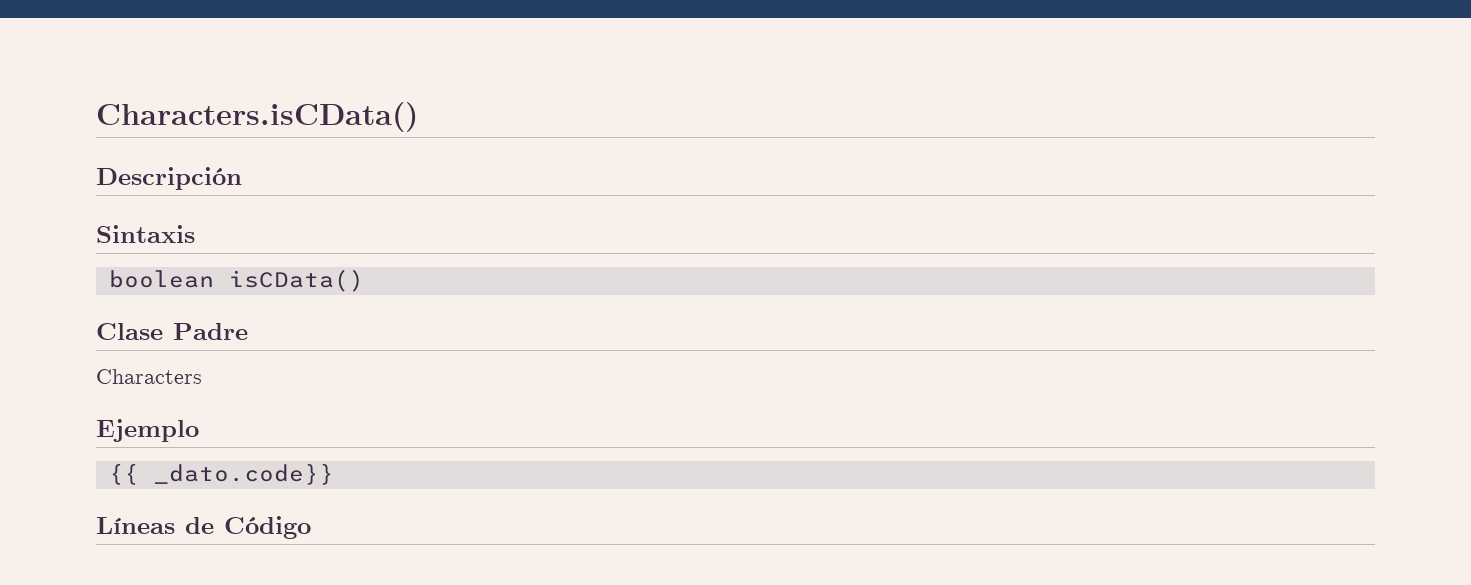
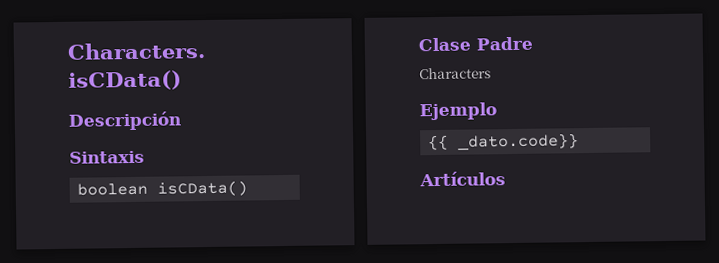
[96,516,311,539] Líneas de Código -> [419,171,506,187] Artículos

